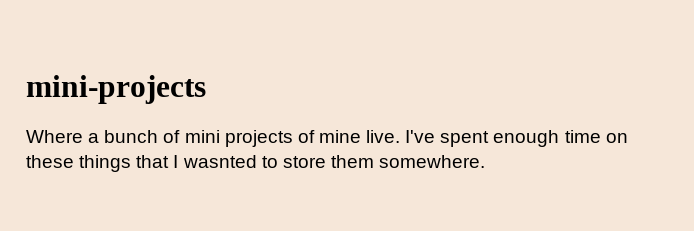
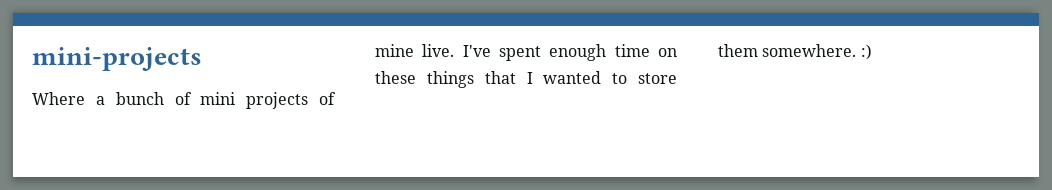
[182,155,257,168] wasnted -> [543,71,602,84] wanted
(486, 161) none -> [860,44,872,60] :)

